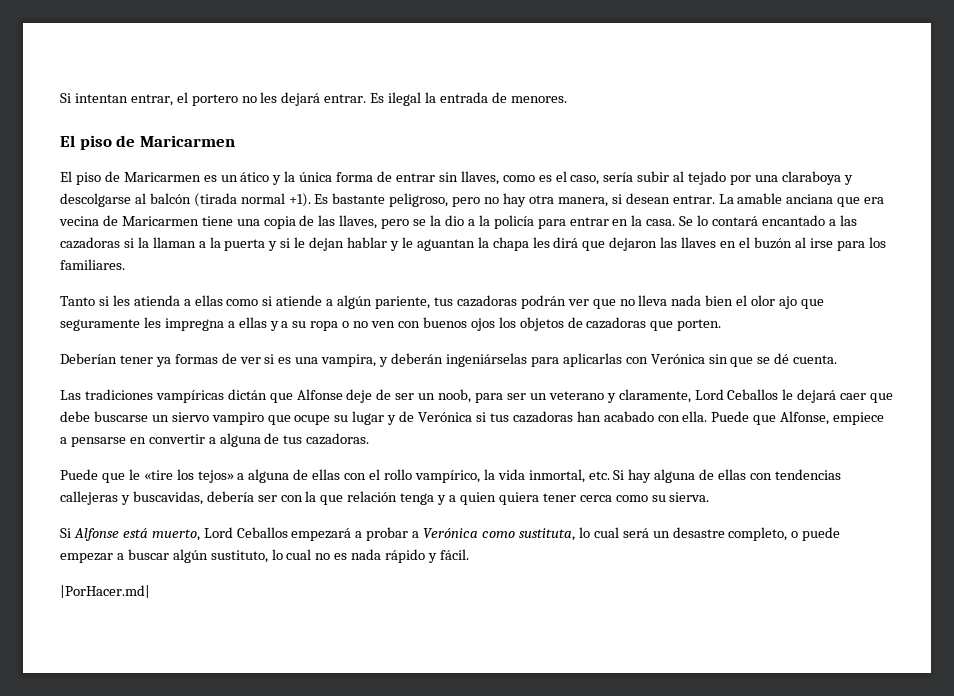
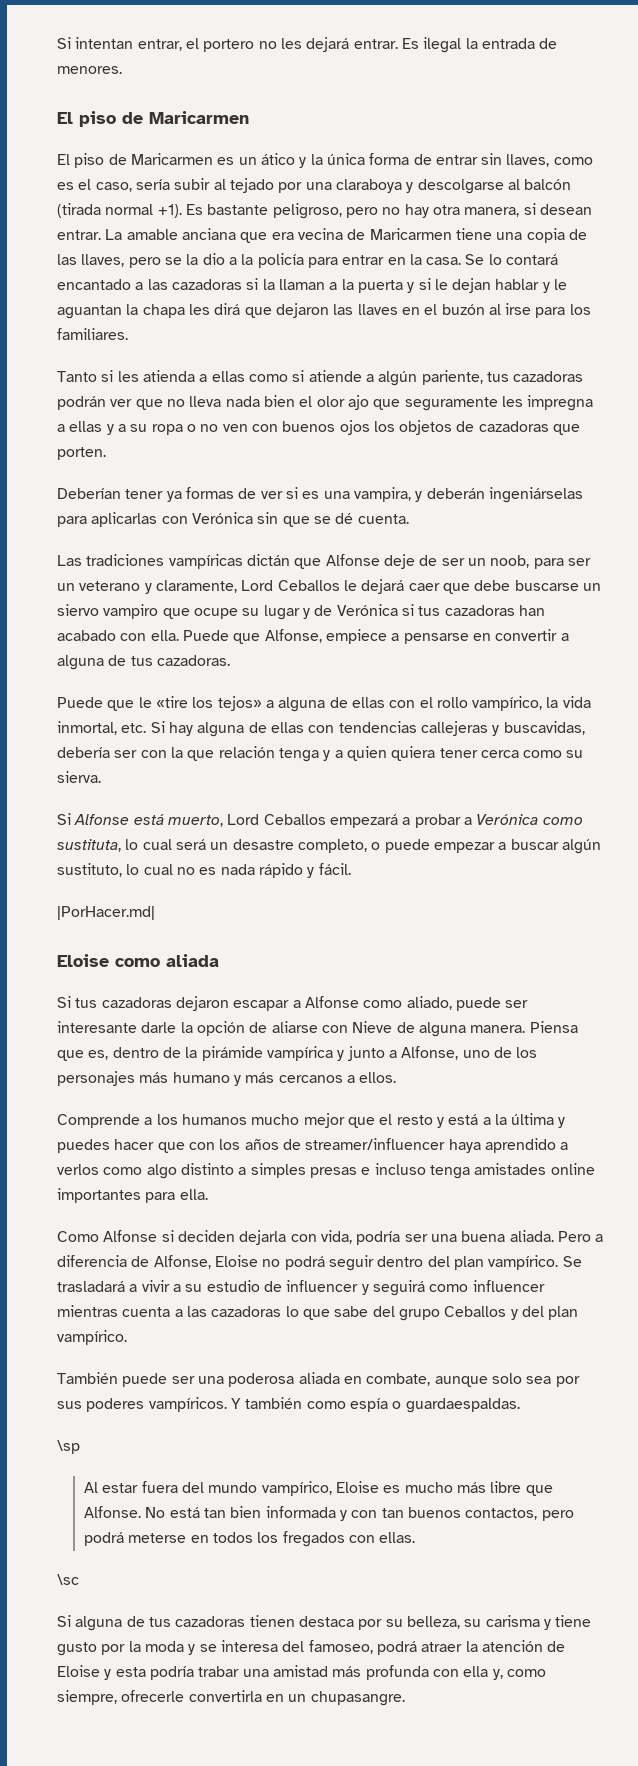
(150, 591) none -> [57,954,219,967] [57,996,529,1011] [57,1021,578,1037] [57,1046,538,1061] [57,1071,397,1086] [57,1113,566,1128] [57,1138,569,1153] [57,1163,595,1179] [57,1188,208,1203] [57,1230,604,1245] [57,1255,582,1271] [57,1280,545,1296] [57,1305,579,1321] [57,1330,127,1345] [57,1372,580,1387] [57,1397,520,1413] [57,1440,80,1454] [84,1481,553,1496] [84,1506,574,1521] [84,1531,416,1547] [57,1574,79,1585] [57,1615,592,1631] [57,1640,566,1656] [57,1665,546,1680] [57,1690,405,1706] // Eloise como aliada // Si tus cazadoras dejaron escapar a Alfonse como aliado, puede ser interesante darle la opción de aliarse con Nieve de alguna manera. Piensa que es, dentro de la pirámide vampírica y junto a Alfonse, uno de los personajes más humano y más cercanos a ellos. // Comprende a los humanos mucho mejor que el resto y está a la última y puedes hacer que con los años de streamer/influencer haya aprendido a verlos como algo distinto a simples presas e incluso tenga amistades online importantes para ella. // Como Alfonse si deciden dejarla con vida, podría ser una buena aliada. Pero a diferencia de Alfonse, Eloise no podrá seguir dentro del plan vampírico. Se trasladará a vivir a su estudio de influencer y seguirá como influencer mientras cuenta a las cazadoras lo que sabe del grupo Ceballos y del plan vampírico. // También puede ser una poderosa aliada en combate, aunque solo sea por sus poderes vampíricos. Y también como espía o guardaespaldas. // \sp // Al estar fuera del mundo vampírico, Eloise es mucho más libre que Alfonse. No está tan bien informada y con tan buenos contactos, pero podrá meterse en todos los fregados con ellas. // \sc // Si alguna de tus cazadoras tienen destaca por su belleza, su carisma y tiene gusto por la moda y se interesa del famoseo, podrá atraer la atención de Eloise y esta podría trabar una amistad más profunda con ella y, como siempre, ofrecerle convertirla en un chupasangre.

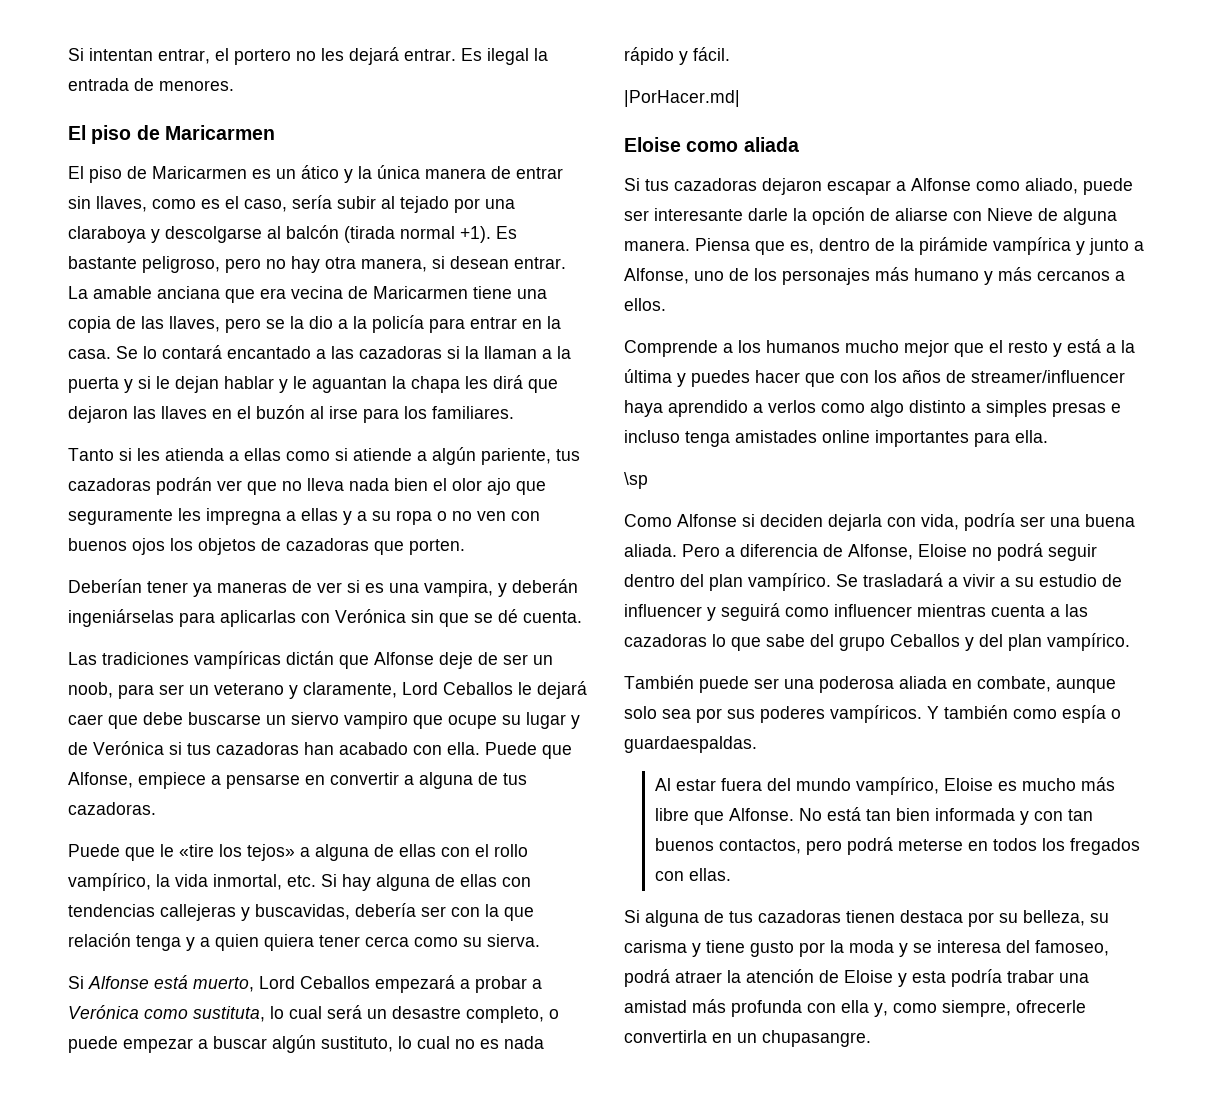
[369,153,410,165] forma -> [425,168,486,179] manera
[185,487,234,499] formas -> [217,582,287,593] maneras
(208, 1194) none -> [624,472,648,489] // \sp
[57,1440,80,1454] // \sp -> (757, 744) none
[57,1574,79,1585] // \sc -> (731, 874) none

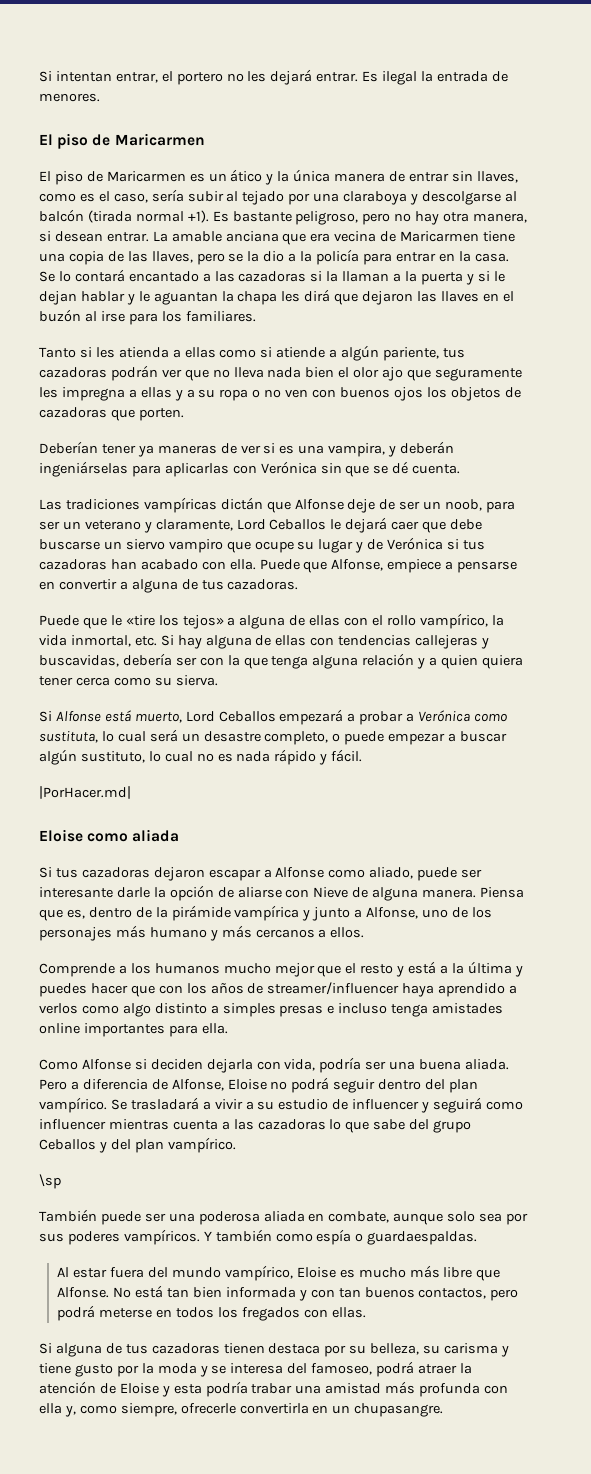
[68,933,181,951] relación tenga -> [271,653,415,669] tenga alguna relación
[624,472,648,489] // \sp -> (228, 1028) none
(1130, 642) none -> [39,1174,61,1189] // \sp

